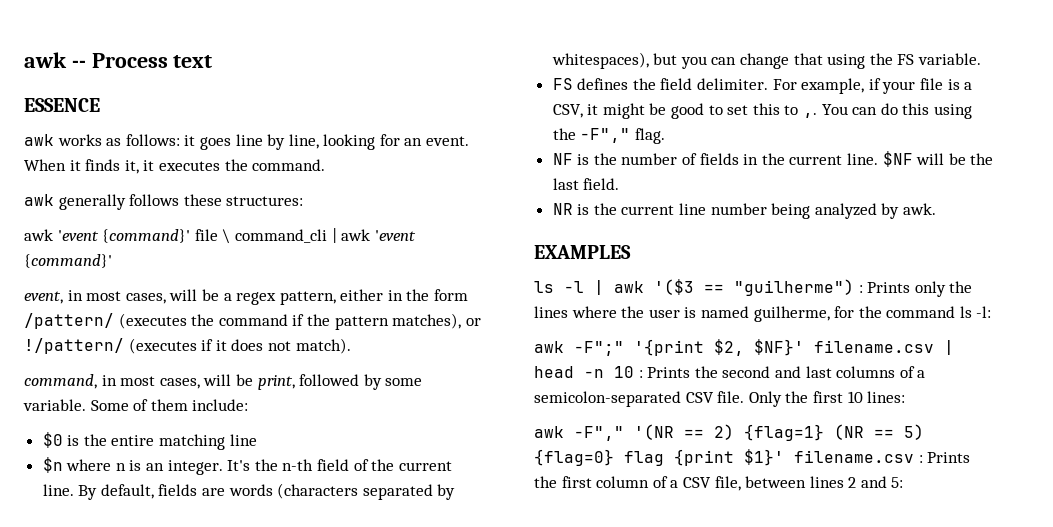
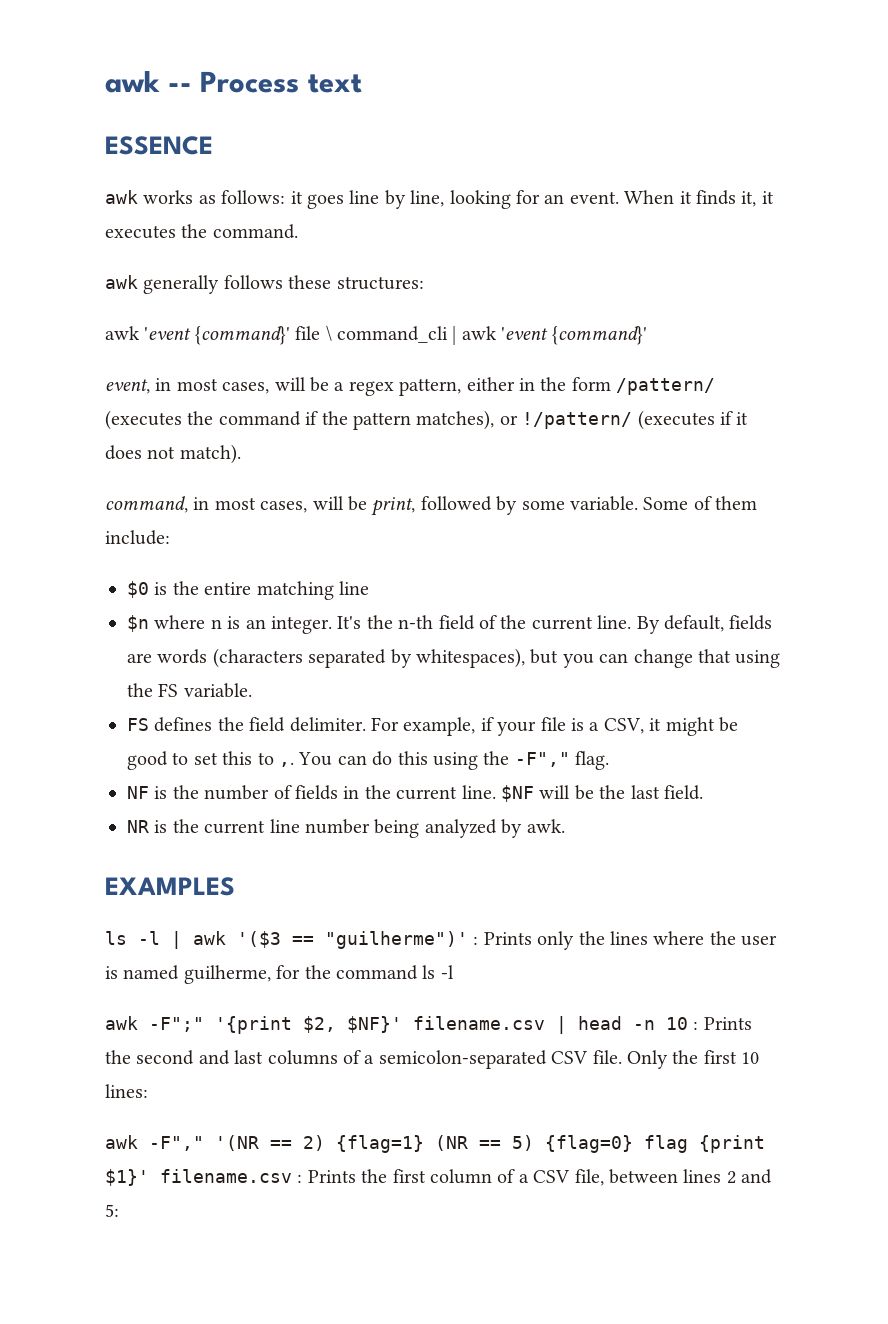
[734,279,854,296] "guilherme") -> [325,931,468,949] "guilherme")'
[976,306,992,318] -l: -> [440,965,454,979] -l

